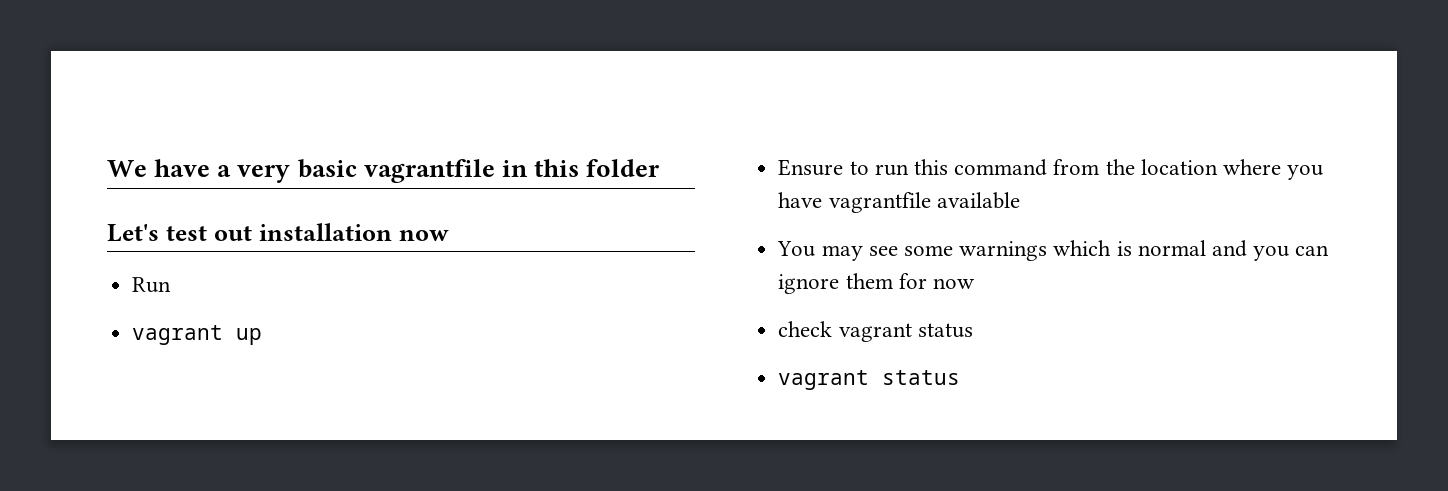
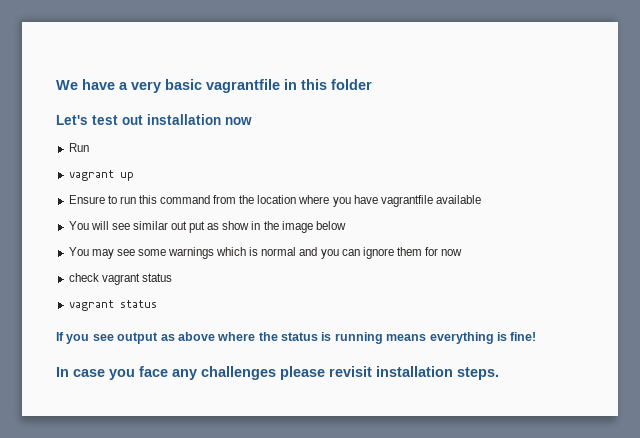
(1020, 200) none -> [68,221,346,233] // You will see similar out put as show in the image below
(961, 377) none -> [56,332,537,344] [56,366,499,380] // If you see output as above where the status is running means everything is fine! // In case you face any challenges please revisit installation steps.

